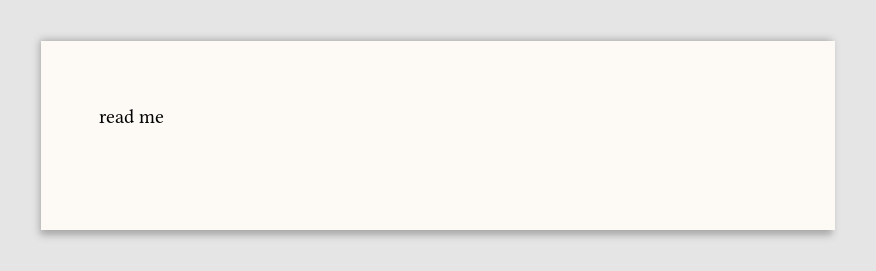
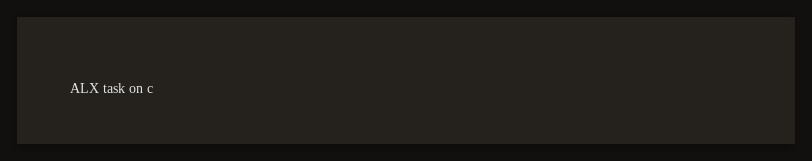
[99,109,165,124] read me -> [70,83,153,93] ALX task on c

